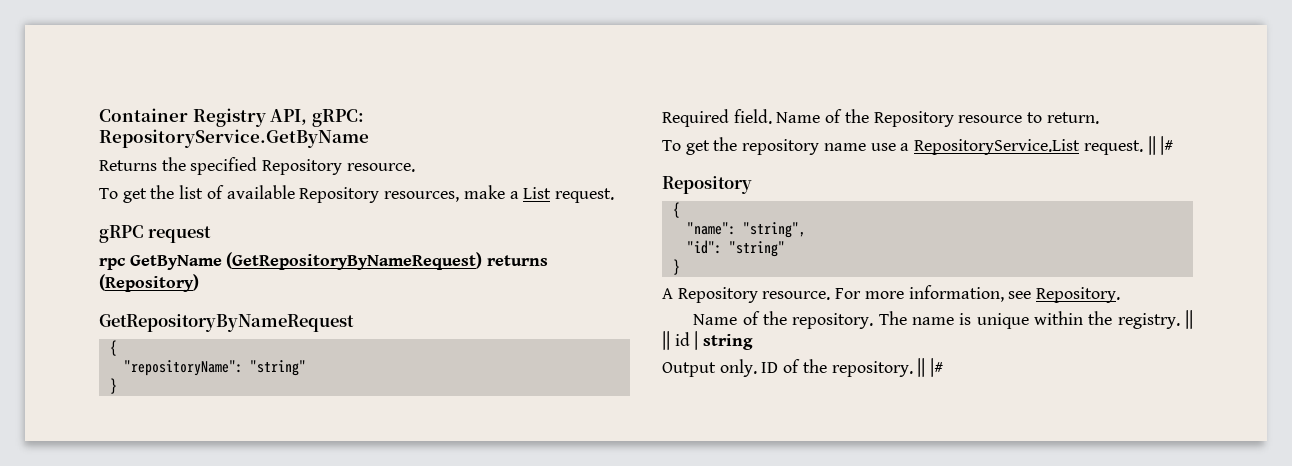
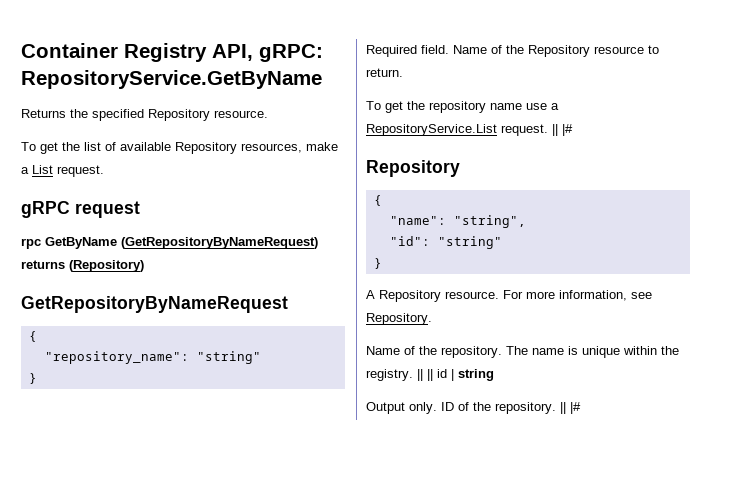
[123,360,243,376] "repositoryName": -> [44,351,189,364] "repository_name":

